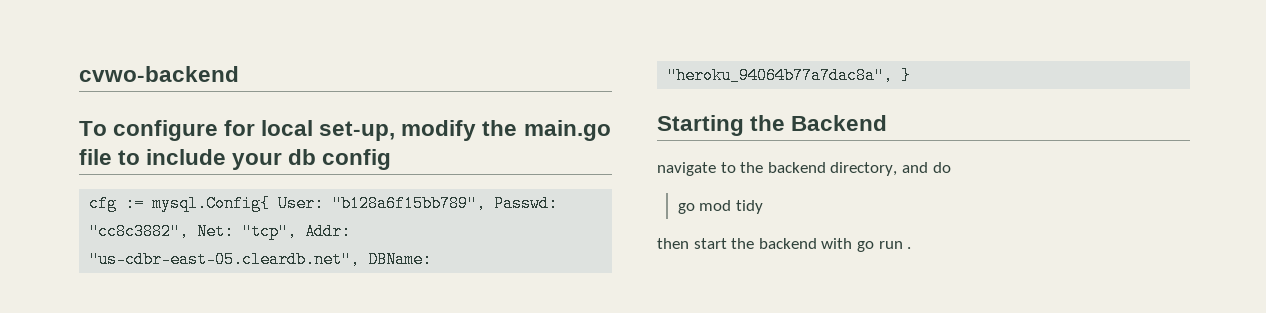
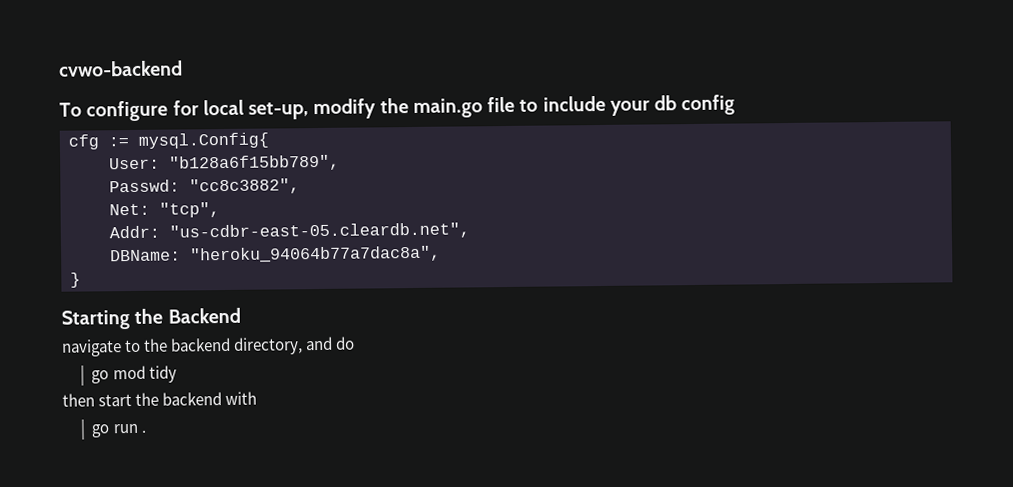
(271, 203) none -> (269, 140) //
(487, 203) none -> (340, 163) //
(190, 231) none -> (300, 186) //
(298, 231) none -> (220, 210) //
(361, 259) none -> (470, 231) //
(894, 75) none -> (441, 254) //
(853, 243) none -> (258, 398) //

